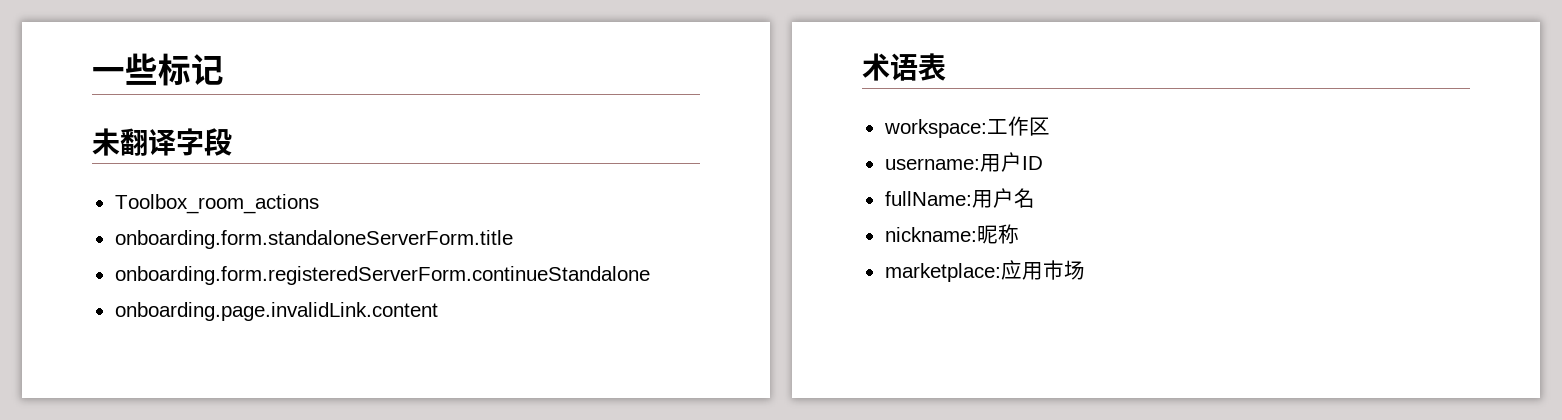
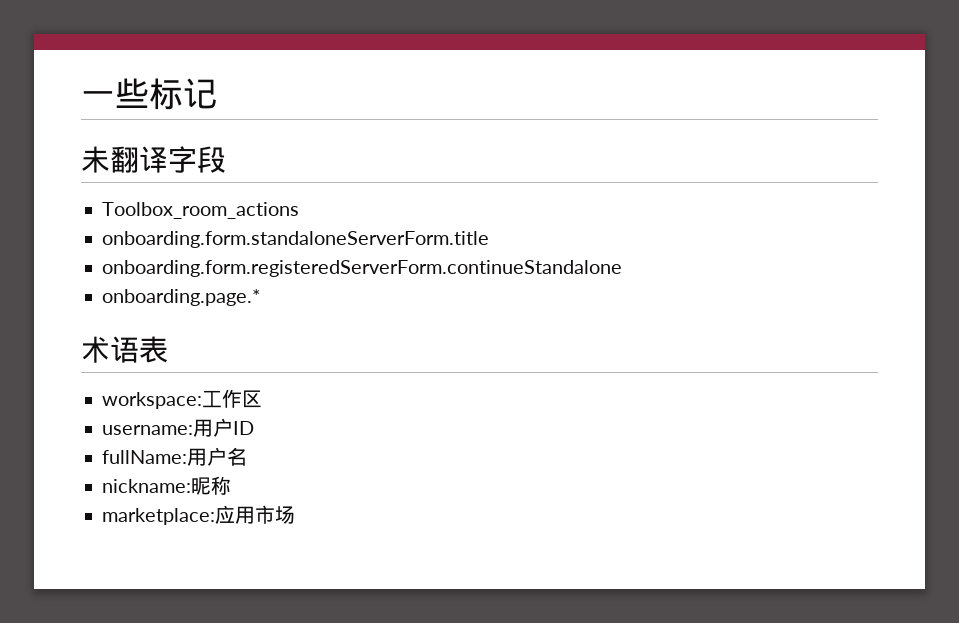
[114,302,438,321] onboarding.page.invalidLink.content -> [102,289,262,306] onboarding.page.*

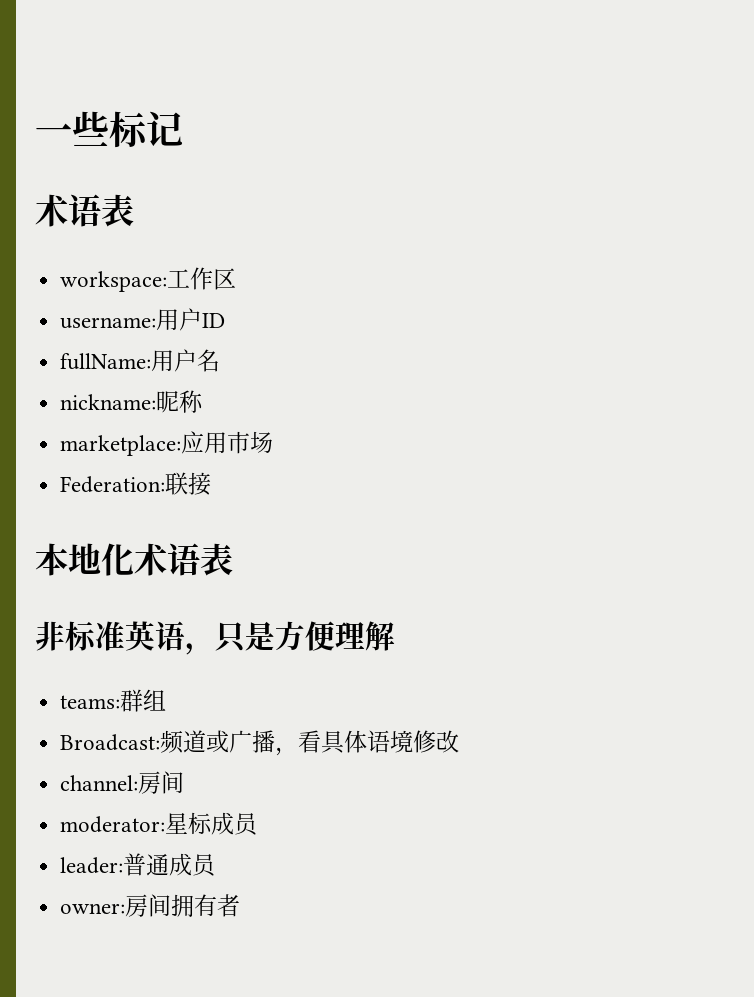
[81,146,226,173] [102,202,300,219] [102,231,490,248] [102,260,623,277] [102,289,262,306] // 未翻译字段 // Toolbox_room_actions // onboarding.form.standaloneServerForm.title // onboarding.form.registeredServerForm.continueStandalone // onboarding.page.* -> (183, 128) none
(296, 515) none -> [60,472,212,495] [35,543,233,576] [35,621,395,655] [60,689,167,712] [60,730,460,756] [60,771,185,794] [60,812,260,836] [60,853,218,877] [60,894,241,917] // Federation:联接 // 本地化术语表 // 非标准英语，只是方便理解 // teams:群组 // Broadcast:频道或广播，看具体语境修改 // channel:房间 // moderator:星标成员 // leader:普通成员 // owner:房间拥有者

